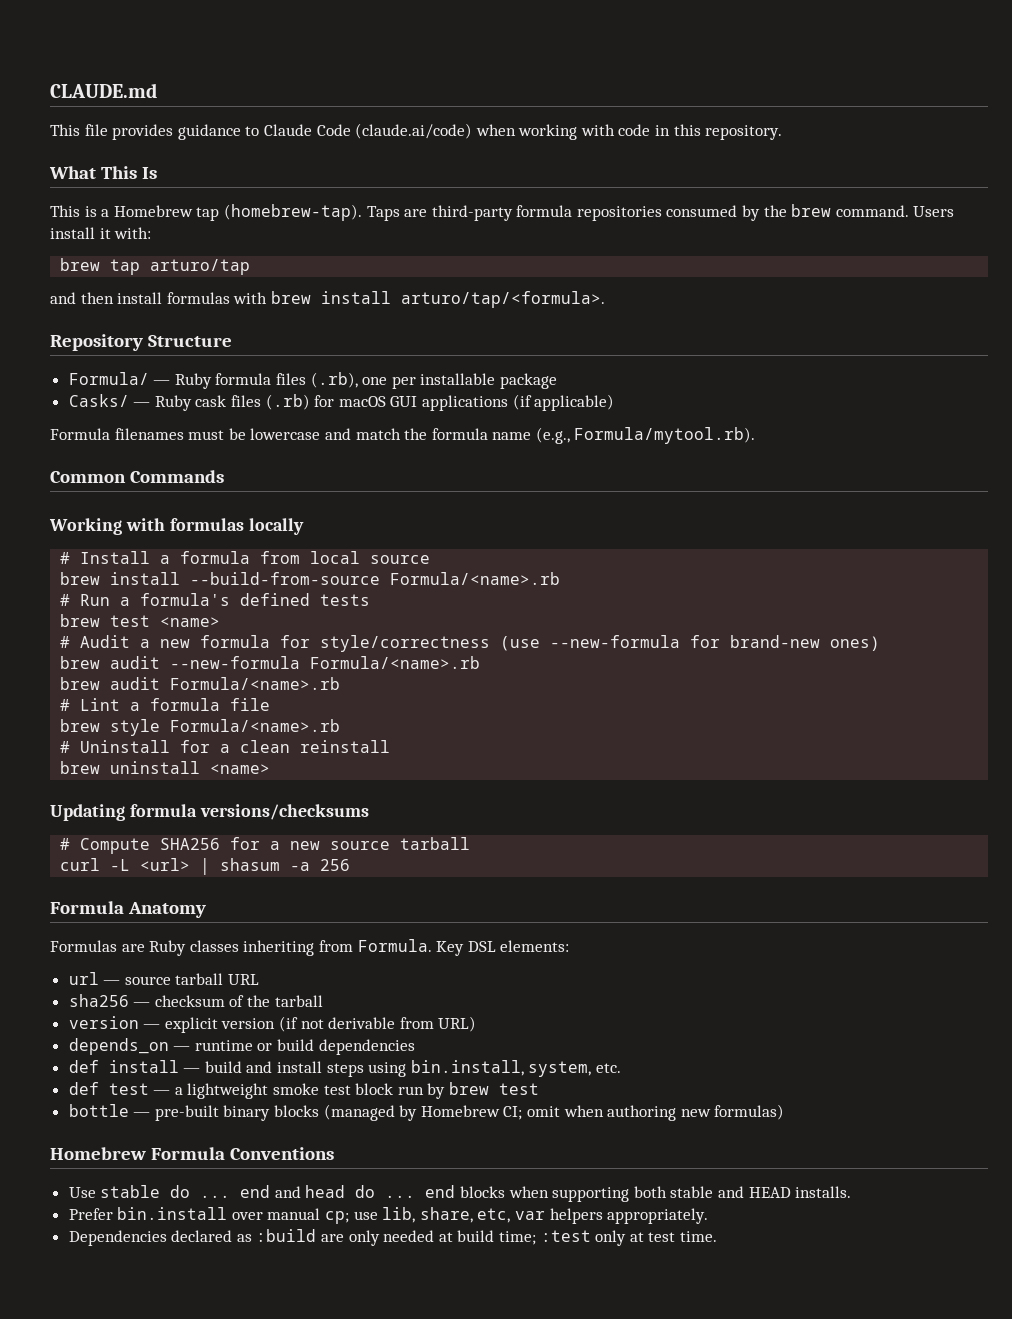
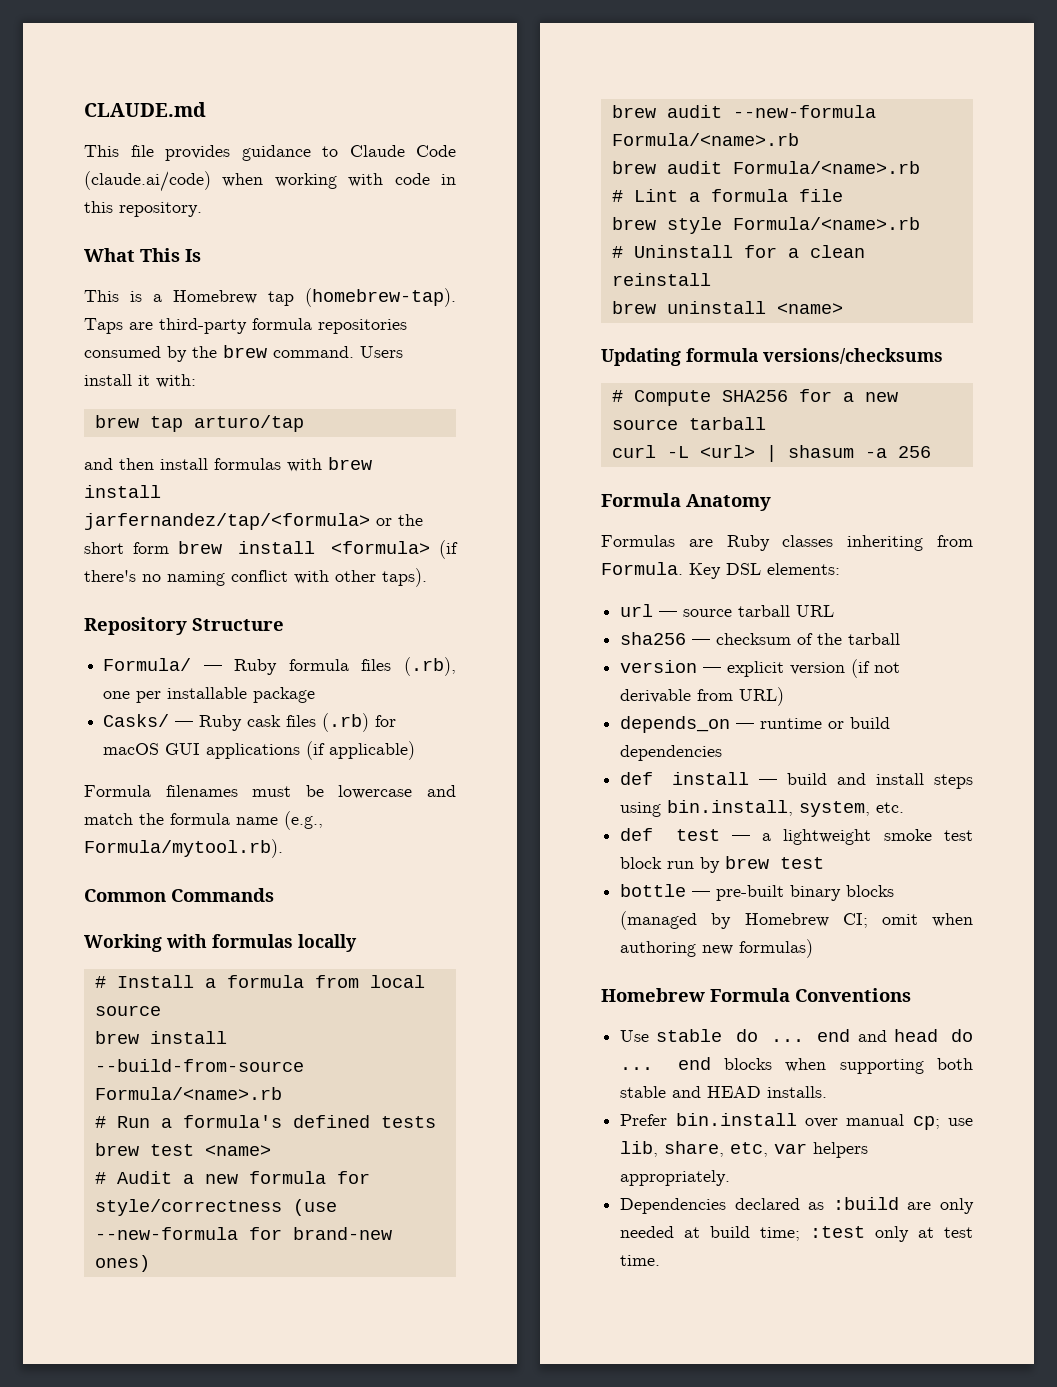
[400,291,605,308] arturo/tap/<formula>. -> [84,513,423,530] [84,540,458,559] [84,568,427,587] jarfernandez/tap/<formula> or the short form brew install <formula> (if there's no naming conflict with other taps).

